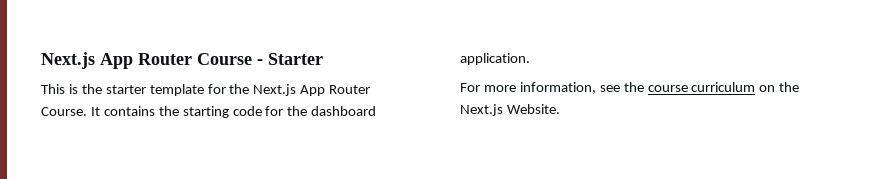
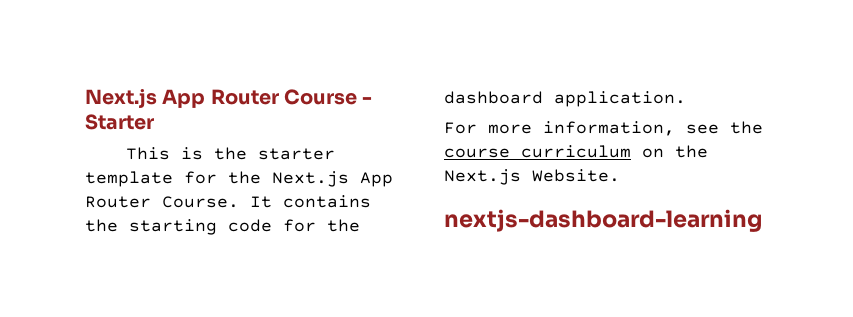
(560, 109) none -> [444,209,762,232] // nextjs-dashboard-learning

